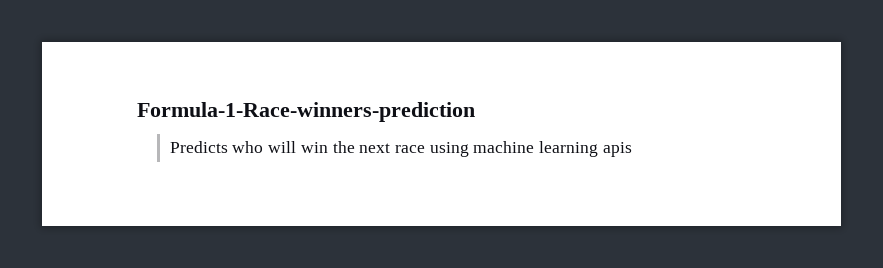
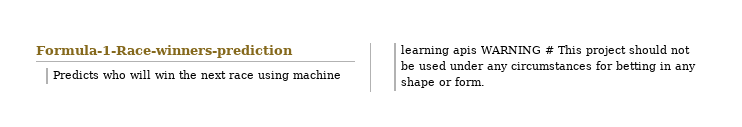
(632, 149) none -> [481,45,691,56] [401,61,697,72] [401,77,486,88] WARNING # This project should not be used under any circumstances for betting in any shape or form.

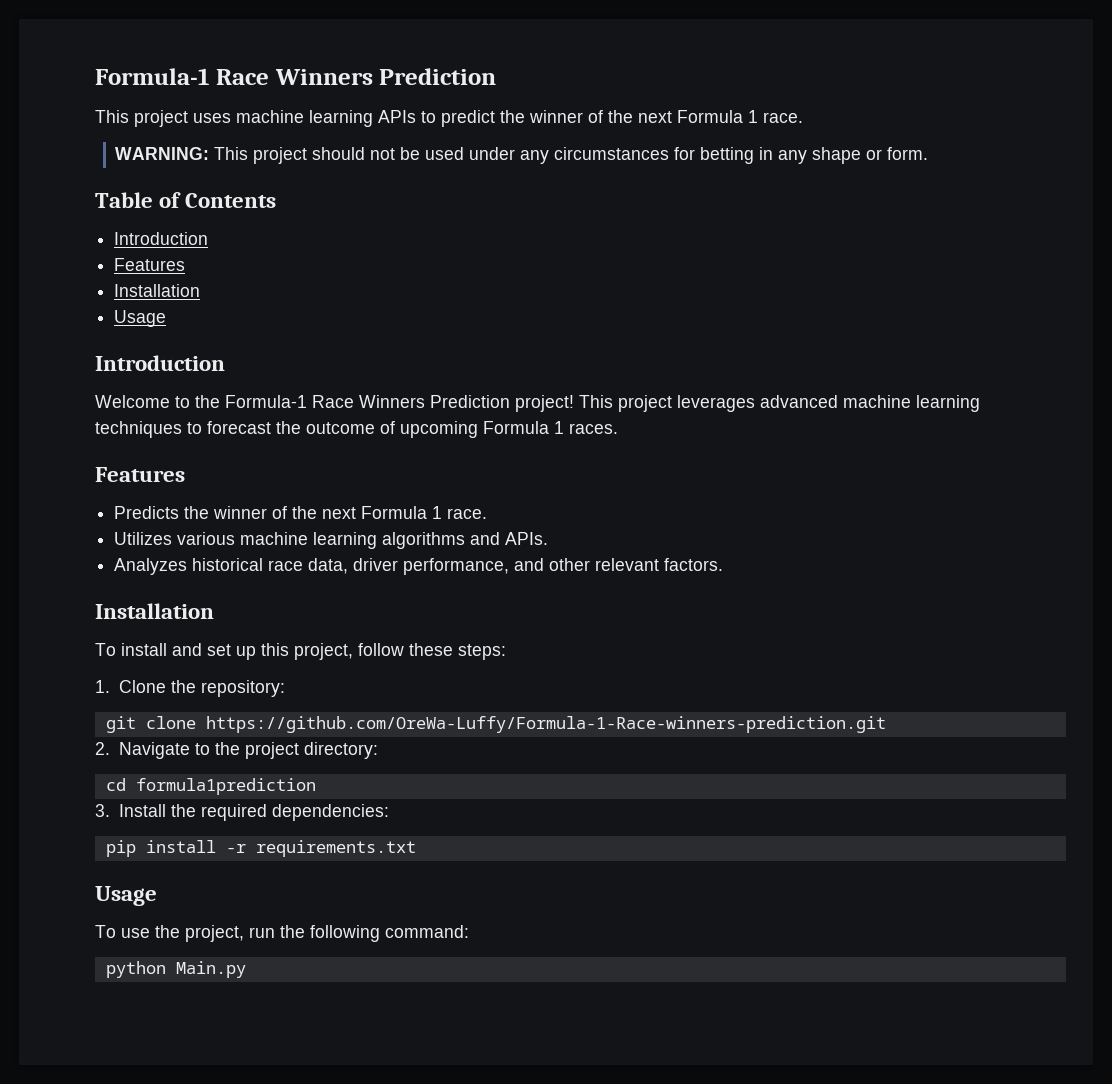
[36,45,293,58] [53,70,342,81] [401,45,555,56] Formula-1-Race-winners-prediction // Predicts who will win the next race using machine learning apis WARNING # -> [95,68,497,85] [95,110,803,127] [115,147,210,160] Formula-1 Race Winners Prediction // This project uses machine learning APIs to predict the winner of the next Formula 1 race. // WARNING:
(486, 81) none -> [95,192,277,208] [114,232,209,245] [114,258,186,271] [114,284,201,297] [114,310,167,327] [95,355,225,371] [95,395,980,412] [95,421,618,438] [95,467,185,482] [114,506,488,519] [114,532,549,549] [114,558,724,575] [95,603,214,619] [95,643,506,660] [95,680,285,697] [105,716,886,733] [95,742,378,759] [105,778,316,795] [95,804,389,821] [105,840,416,857] [95,886,157,906] [95,925,469,942] [105,961,246,978] // Table of Contents // Introduction // Features // Installation // Usage // Introduction // Welcome to the Formula-1 Race Winners Prediction project! This project leverages advanced machine learning techniques to forecast the outcome of upcoming Formula 1 races. // Features // Predicts the winner of the next Formula 1 race. // Utilizes various machine learning algorithms and APIs. // Analyzes historical race data, driver performance, and other relevant factors. // Installation // To install and set up this project, follow these steps: // 1. Clone the repository: // git clone https://github.com/OreWa-Luffy/Formula-1-Race-winners-prediction.git // 2. Navigate to the project directory: // cd formula1prediction // 3. Install the required dependencies: // pip install -r requirements.txt // Usage // To use the project, run the following command: // python Main.py

